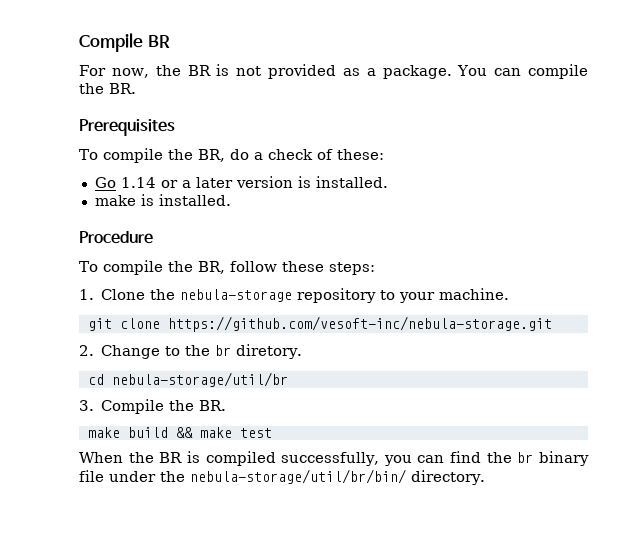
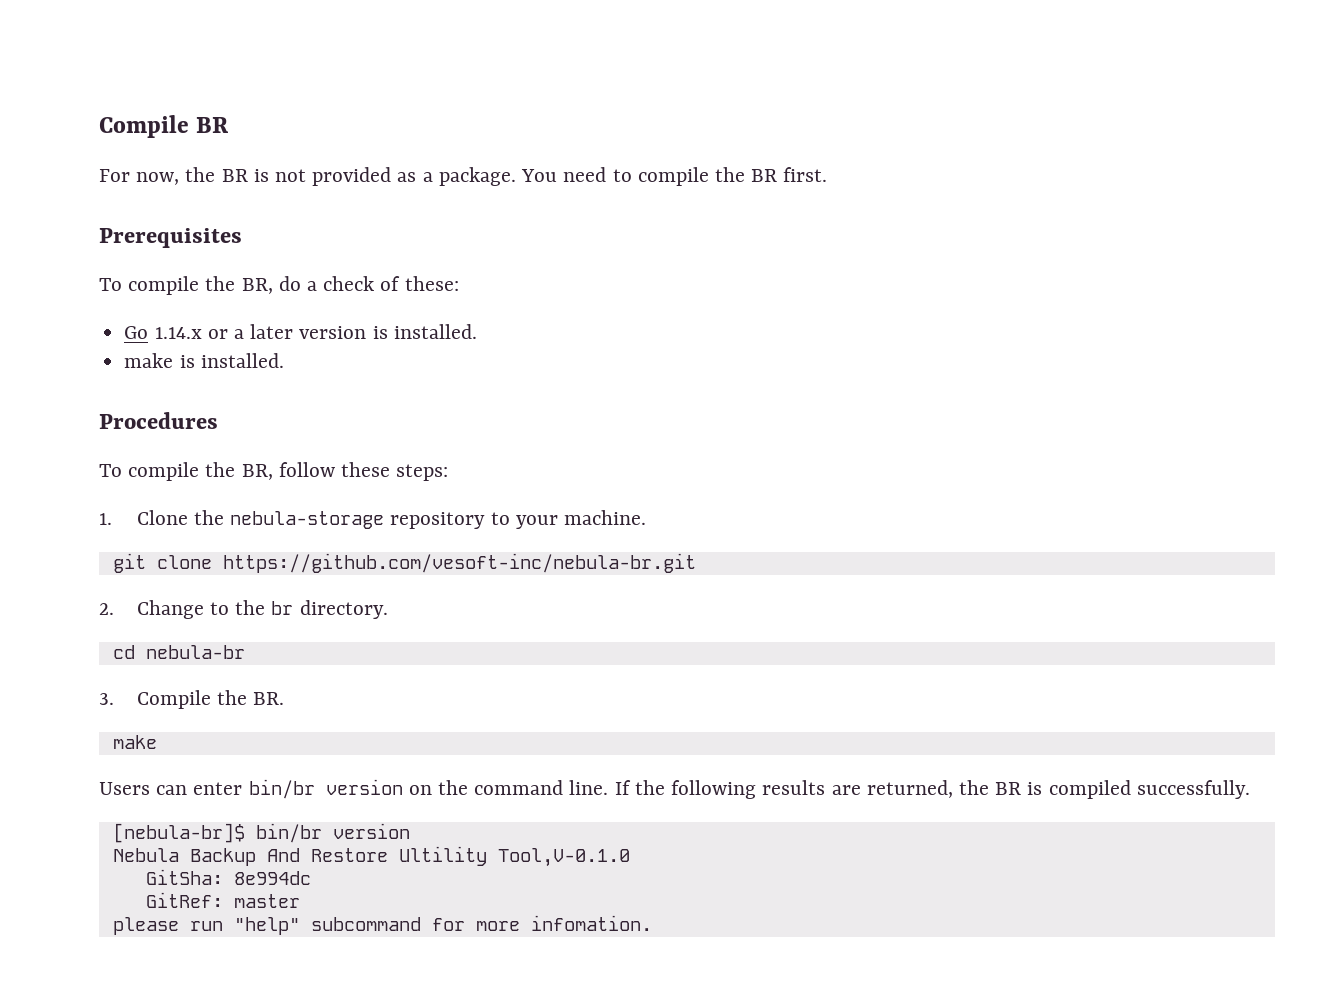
[494,64,588,79] [79,83,136,94] can compile the BR. -> [563,167,828,186] need to compile the BR first.
[120,177,156,188] 1.14 -> [154,327,202,339] 1.14.x
[79,231,153,244] Procedure -> [99,412,218,429] Procedures
[167,316,552,332] https://github.com/vesoft-inc/nebula-storage.git -> [222,553,696,573] https://github.com/vesoft-inc/nebula-br.git
[236,344,303,359] diretory. -> [299,600,388,619] directory.
[111,372,288,387] nebula-storage/util/br -> [145,645,245,659] nebula-br
[127,427,272,438] [79,451,589,466] [79,469,485,485] build && make test // When the BR is compiled successfully, you can find the br binary file under the nebula-storage/util/br/bin/ directory. -> [99,779,1250,799] [112,823,410,843] [112,846,630,867] [145,869,311,885] [145,892,300,908] [112,915,652,935] // Users can enter bin/br version on the command line. If the following results are returned, the BR is compiled successfully. // [nebula-br]$ bin/br version // Nebula Backup And Restore Ultility Tool,V-0.1.0 // GitSha: 8e994dc // GitRef: master // please run "help" subcommand for more infomation.

